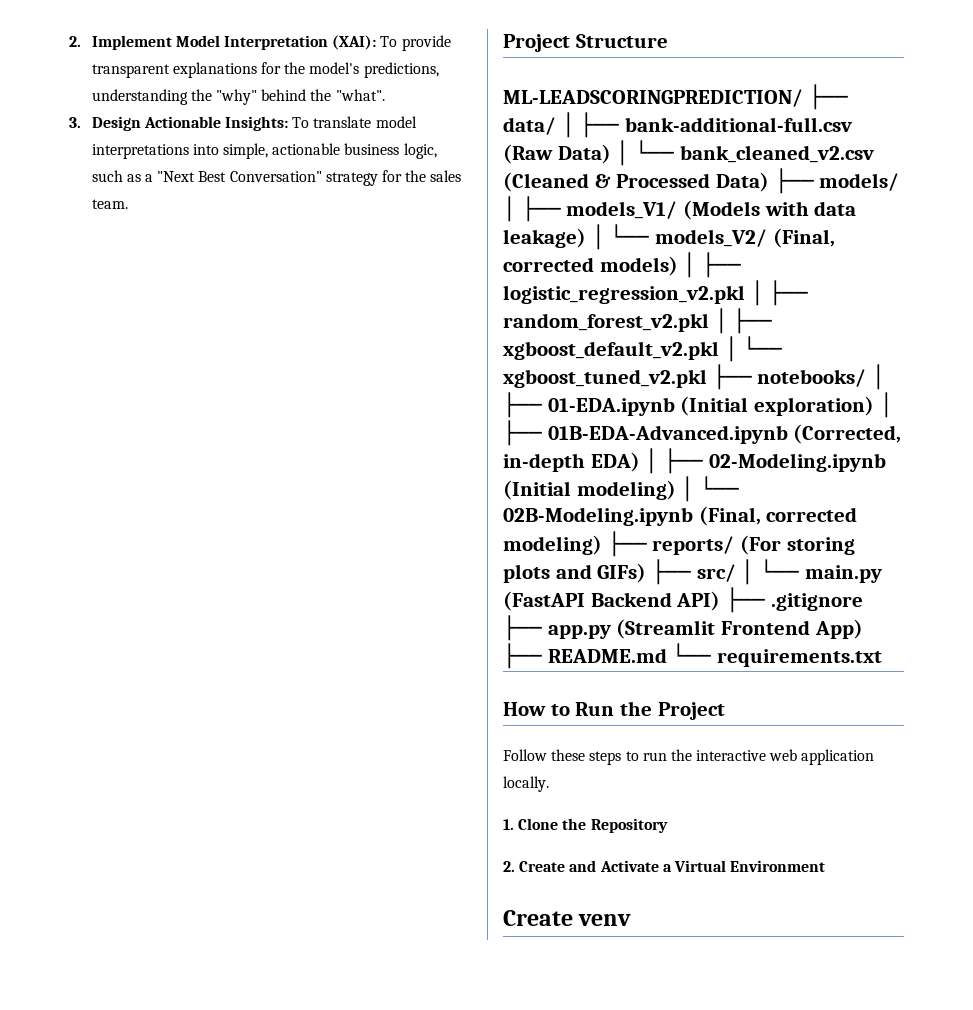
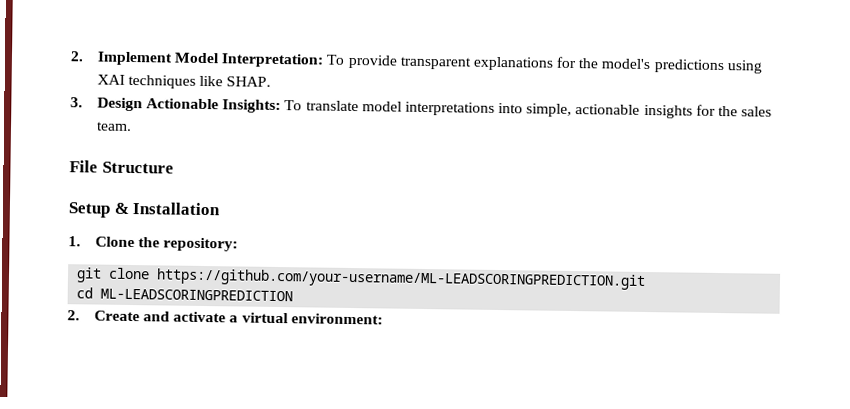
[224,35,377,50] Interpretation (XAI): -> [221,53,325,68] Interpretation:
[363,62,439,78] [91,89,385,105] predictions, understanding the "why" behind the "what". -> [653,59,762,74] [96,74,272,89] predictions using XAI techniques like SHAP.
[344,143,437,159] [91,170,378,186] business logic, such as a "Next Best Conversation" strategy -> [643,104,693,119] insights
[503,34,570,52] Project -> [69,160,98,173] File
[503,84,848,110] [503,112,853,138] [503,140,874,166] [503,168,900,194] [503,196,857,222] [503,224,835,250] [503,252,742,278] [503,280,809,306] [503,308,773,334] [503,336,783,362] [503,364,886,390] [503,392,893,418] [503,420,902,446] [503,448,886,474] [503,476,740,502] [503,506,858,526] [503,531,855,557] [503,559,882,585] [503,587,863,613] [503,615,863,641] [503,643,883,669] [503,701,725,720] [503,749,875,765] [503,776,549,792] [503,818,668,833] [503,860,826,872] [503,910,632,926] ML-LEADSCORINGPREDICTION/ ├── data/ │ ├── bank-additional-full.csv (Raw Data) │ └── bank_cleaned_v2.csv (Cleaned & Processed Data) ├── models/ │ ├── models_V1/ (Models with data leakage) │ └── models_V2/ (Final, corrected models) │ ├── logistic_regression_v2.pkl │ ├── random_forest_v2.pkl │ ├── xgboost_default_v2.pkl │ └── xgboost_tuned_v2.pkl ├── notebooks/ │ ├── 01-EDA.ipynb (Initial exploration) │ ├── 01B-EDA-Advanced.ipynb (Corrected, in-depth EDA) │ ├── 02-Modeling.ipynb (Initial modeling) │ └── 02B-Modeling.ipynb (Final, corrected modeling) ├── reports/ (For storing plots and GIFs) ├── src/ │ └── main.py (FastAPI Backend API) ├── .gitignore ├── app.py (Streamlit Frontend App) ├── README.md └── requirements.txt // How to Run the Project // Follow these steps to run the interactive web application locally. // 1. Clone the Repository // 2. Create and Activate a Virtual Environment // Create venv -> [68,202,221,218] [68,236,239,252] [76,267,647,291] [76,287,294,302] [67,310,383,325] Setup & Installation // 1. Clone the repository: // git clone https://github.com/your-username/ML-LEADSCORINGPREDICTION.git // cd ML-LEADSCORINGPREDICTION // 2. Create and activate a virtual environment:

